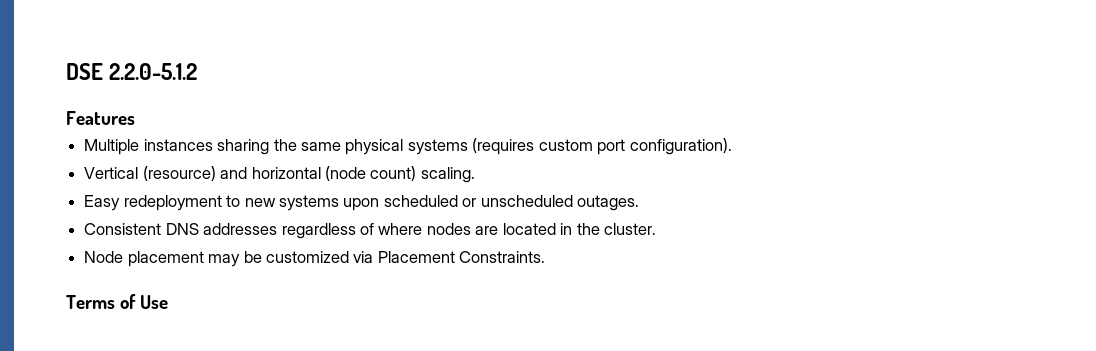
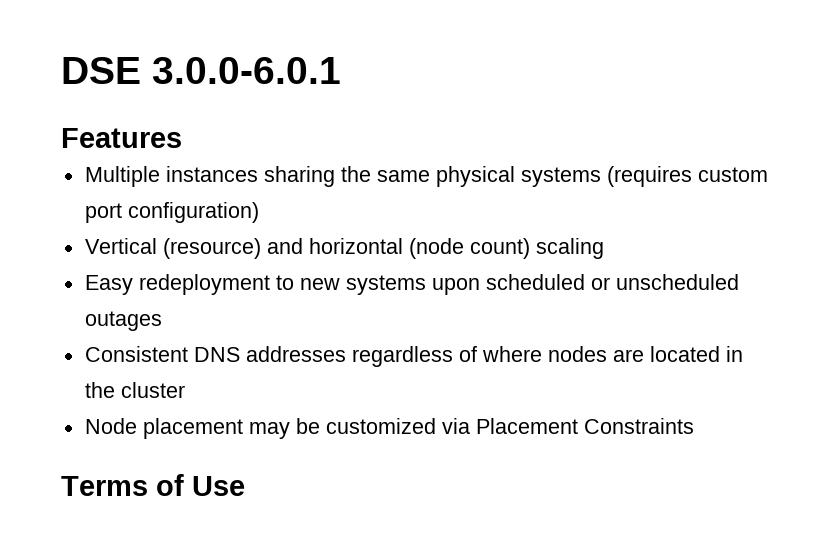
[109,63,198,80] 2.2.0-5.1.2 -> [152,57,341,84] 3.0.0-6.0.1
[629,138,732,155] configuration). -> [127,202,259,223] configuration)
[420,167,475,183] scaling. -> [535,238,604,259] scaling
[577,195,640,211] outages. -> [84,311,162,331] outages
[604,223,657,235] cluster. -> [120,382,185,398] cluster
[459,251,546,263] Constraints. -> [583,418,694,434] Constraints

